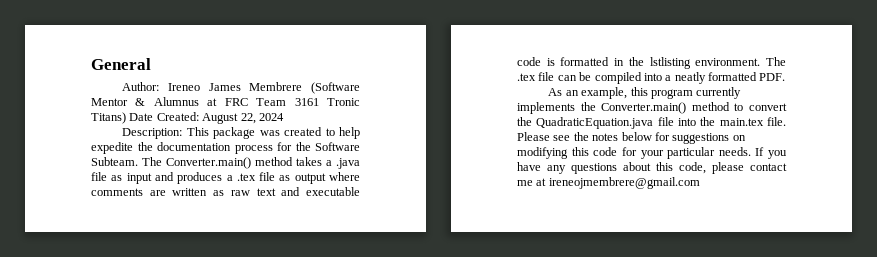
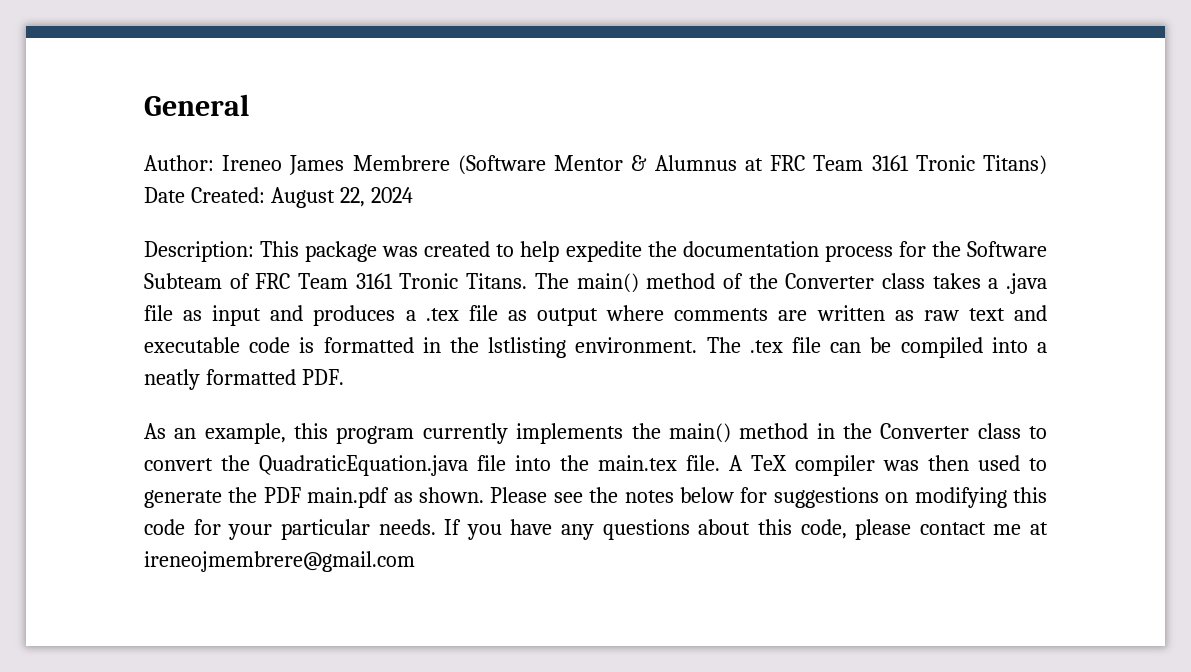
[91,157,293,169] Subteam. The Converter.main() method -> [144,273,925,293] Subteam of FRC Team 3161 Tronic Titans. The main() method of the Converter class
[601,102,730,114] Converter.main() method -> [668,423,1021,443] main() method in the Converter class
(786, 121) none -> [729,455,1047,476] [144,487,484,508] A TeX compiler was then used to generate the PDF main.pdf as shown.

